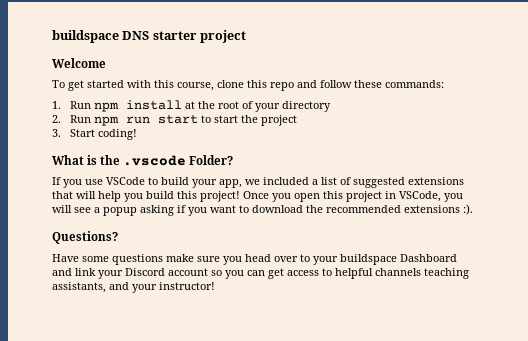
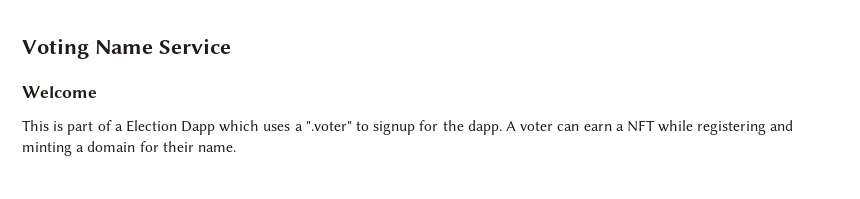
[52,30,247,43] [52,58,106,68] [52,80,444,91] [52,100,332,112] [52,115,298,126] [52,129,138,140] [52,155,234,166] [52,177,464,188] [52,191,463,202] [52,204,473,216] [52,231,118,244] [52,254,457,265] [52,268,469,279] [52,282,215,293] buildspace DNS starter project // Welcome // To get started with this course, clone this repo and follow these commands: // 1. Run npm install at the root of your directory // 2. Run npm run start to start the project // 3. Start coding! // What is the .vscode Folder? // If you use VSCode to build your app, we included a list of suggested extensions that will help you build this project! Once you open this project in VSCode, you will see a popup asking if you want to download the recommended extensions :). // Questions? // Have some questions make sure you head over to your buildspace Dashboard and link your Discord account so you can get access to helpful channels teaching assistants, and your instructor! -> [22,38,231,59] [22,86,97,98] [22,120,794,135] [22,141,236,156] Voting Name Service // Welcome // This is part of a Election Dapp which uses a ".voter" to signup for the dapp. A voter can earn a NFT while registering and minting a domain for their name.

